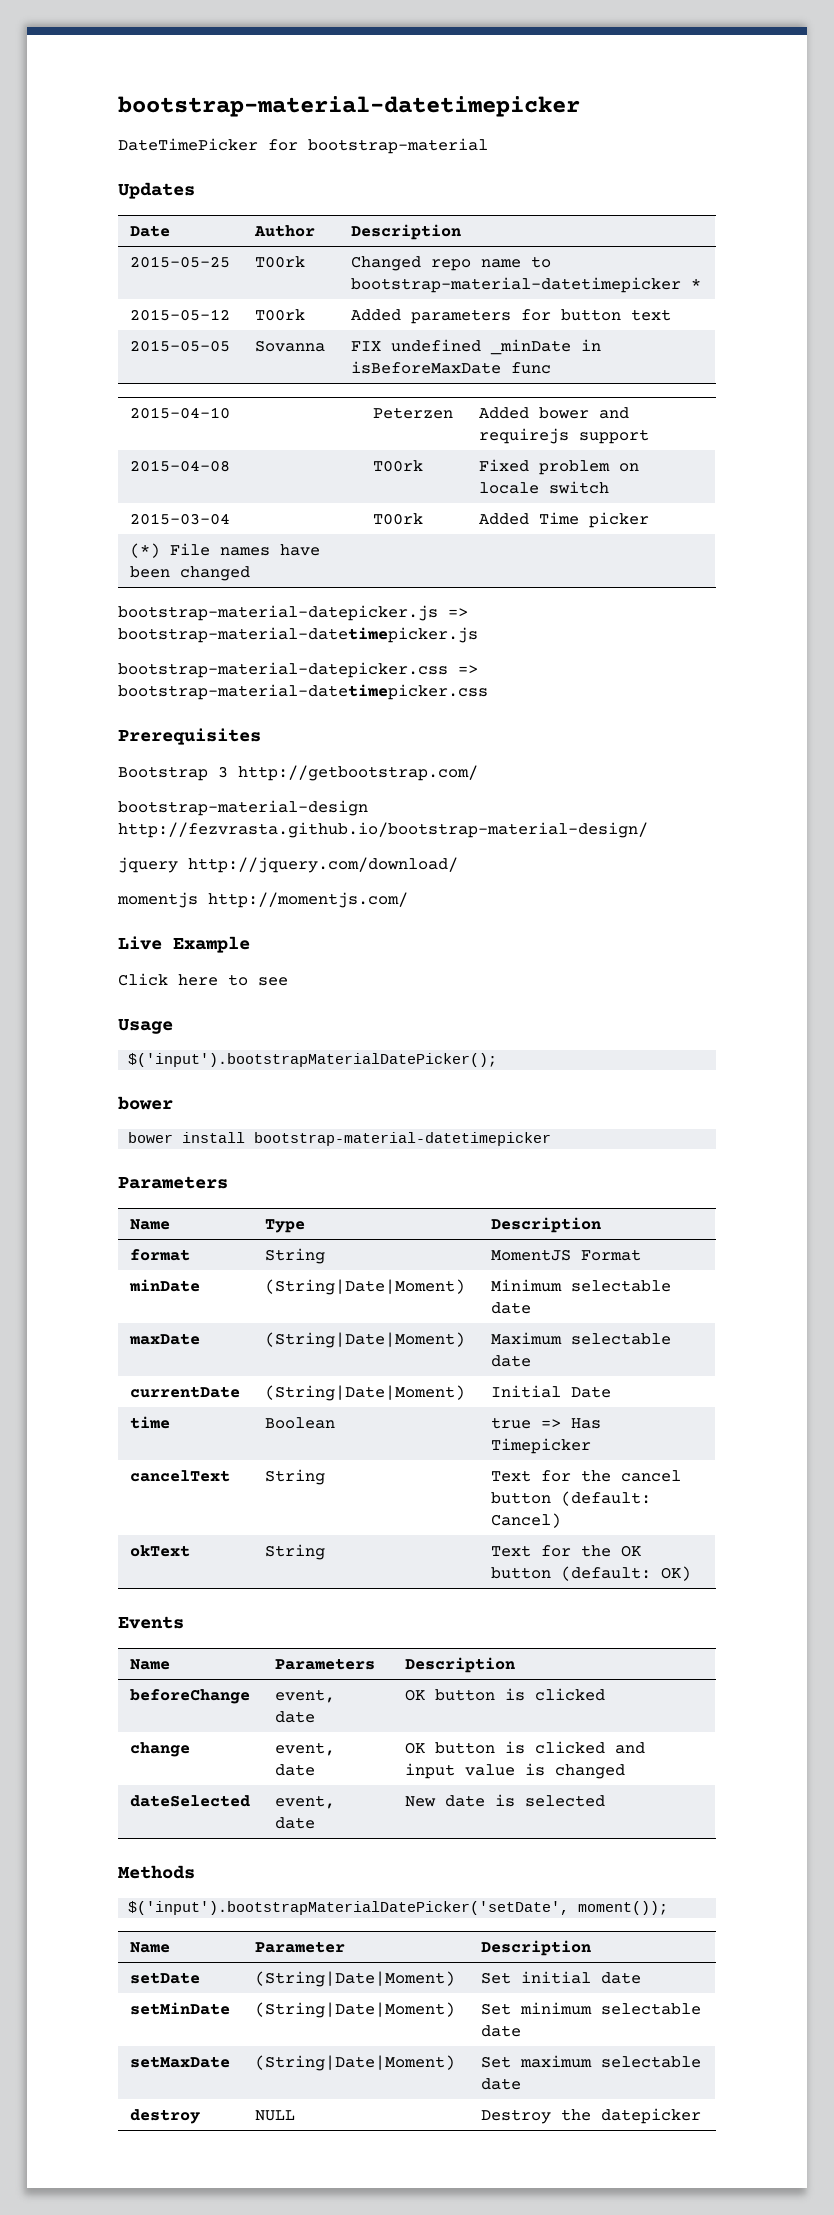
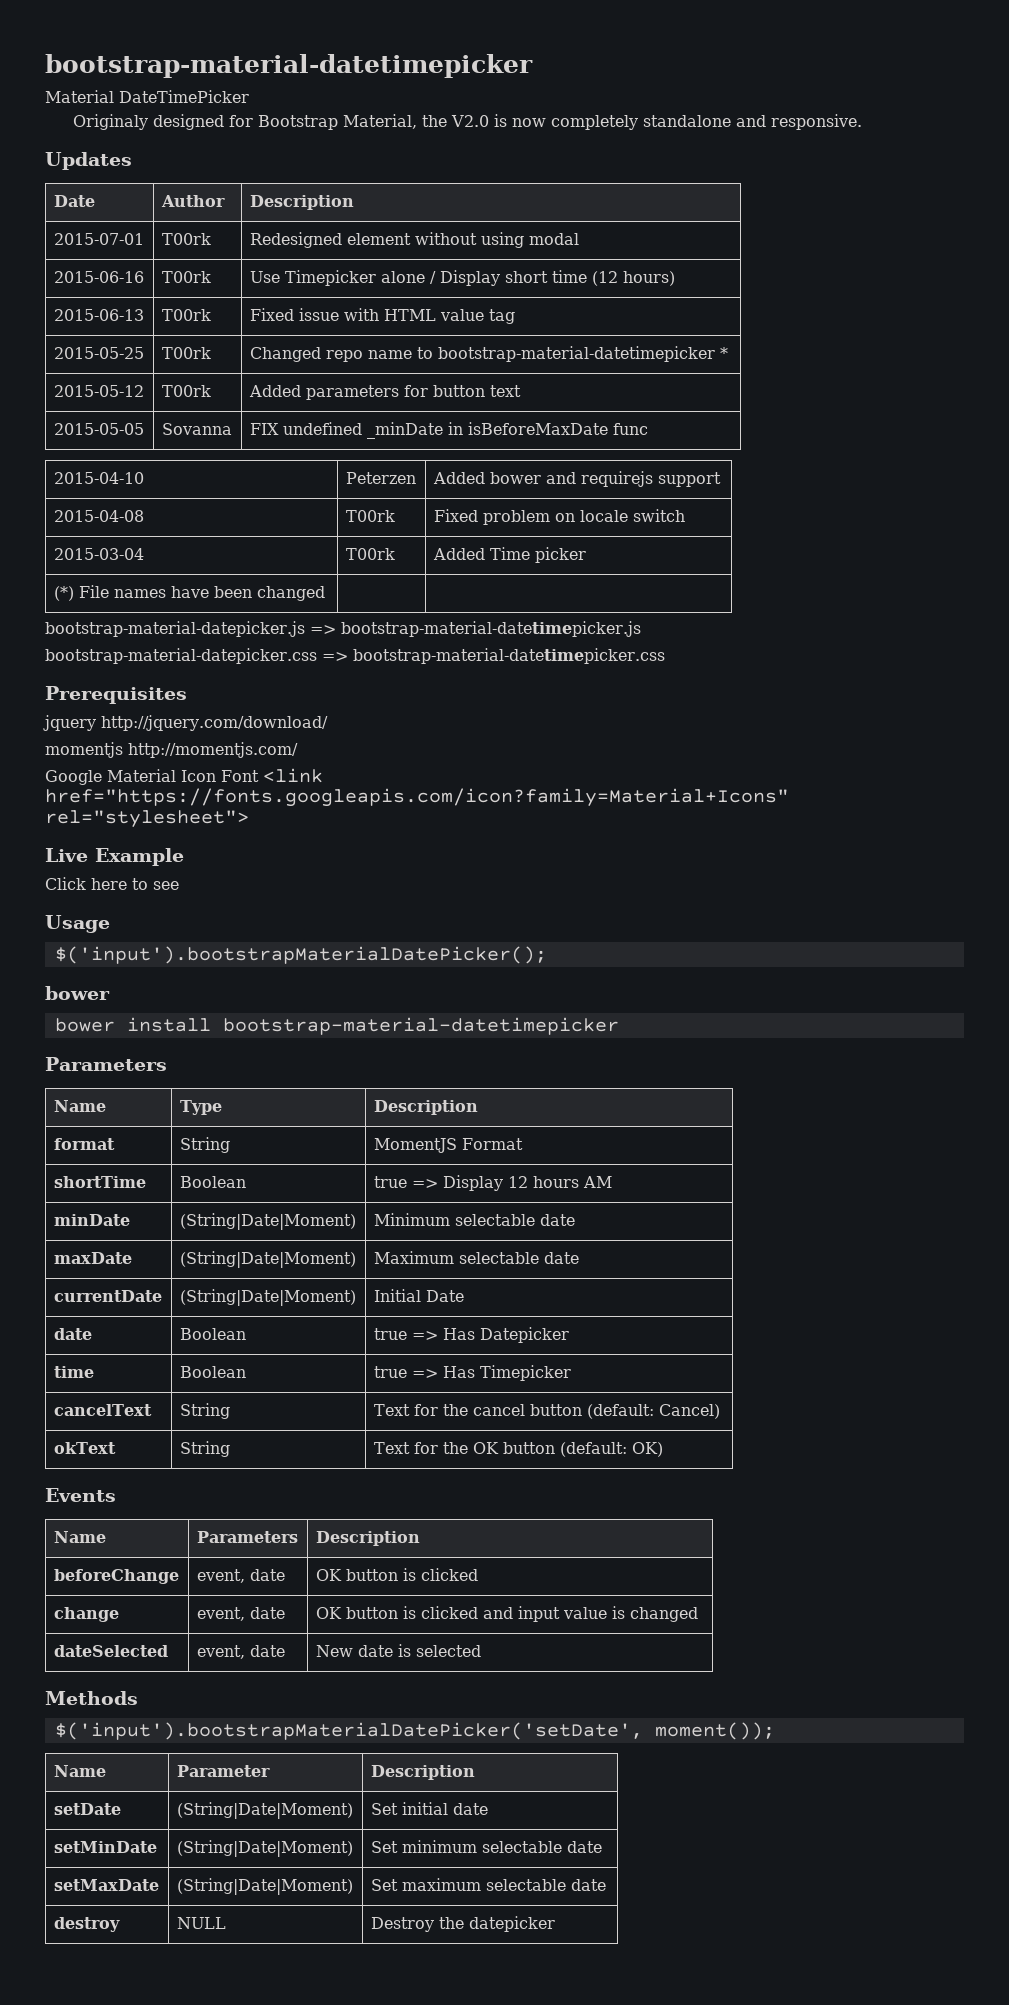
[118,96,580,117] bootstrap-material-datetimepicker // -> [45,54,533,78] [45,90,114,103] bootstrap-material-datetimepicker // Material
[268,138,488,154] [118,182,195,199] [130,225,171,237] [254,225,316,237] [351,224,462,240] for bootstrap-material // Updates // Date | Author | Description -> [72,114,862,130] [45,152,132,170] [53,195,95,207] [160,195,225,207] [249,195,354,210] [53,233,144,245] [161,233,211,245] [249,232,579,248] [53,271,144,283] [161,271,211,283] [249,270,675,286] [53,309,144,321] [161,309,211,321] [249,308,515,324] // Originaly designed for Bootstrap Material, the V2.0 is now completely standalone and responsive. // Updates // Date | Author | Description // 2015-07-01 | T00rk | Redesigned element without using modal // 2015-06-16 | T00rk | Use Timepicker alone / Display short time (12 hours) // 2015-06-13 | T00rk | Fixed issue with HTML value tag
[118,765,478,781] [118,800,368,816] [118,822,648,838] // Bootstrap 3 http://getbootstrap.com/ // bootstrap-material-design http://fezvrasta.github.io/bootstrap-material-design/ -> (187, 695) none
(408, 900) none -> [45,768,323,785] [45,788,789,807] [45,810,249,828] // Google Material Icon Font <link href="https://fonts.googleapis.com/icon?family=Material+Icons" rel="stylesheet">
(642, 1255) none -> [53,1176,146,1188] [179,1176,246,1188] [373,1175,612,1191] // shortTime | Boolean | true => Display 12 hours AM
(612, 1392) none -> [53,1328,92,1340] [179,1328,246,1340] [373,1327,569,1343] // date | Boolean | true => Has Datepicker

